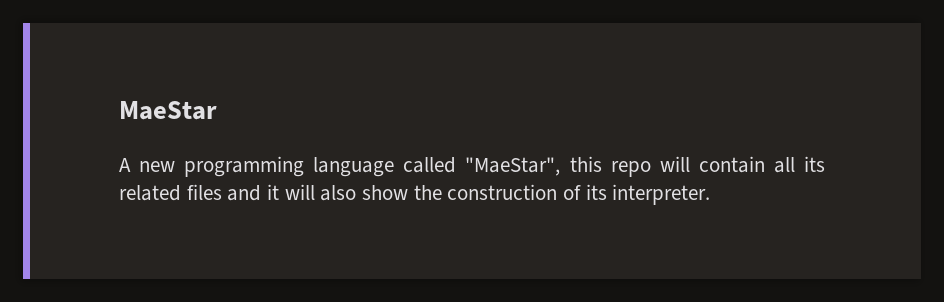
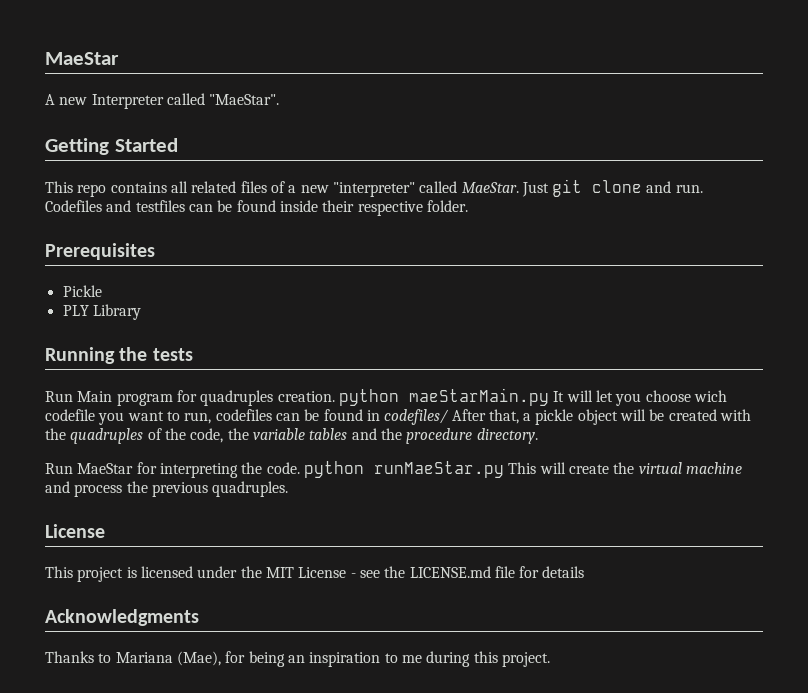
[184,156,825,177] [119,184,711,205] programming language called "MaeStar", this repo will contain all its related files and it will also show the construction of its interpreter. -> [91,93,280,109] [45,138,178,155] [45,179,703,197] [45,200,468,216] [45,243,155,260] [62,285,102,297] [62,304,141,320] [45,347,193,364] [45,388,727,406] [45,409,752,425] [45,428,538,444] [45,461,742,478] [45,481,289,497] [45,524,105,538] [45,566,585,582] [45,609,199,626] [45,651,550,667] Interpreter called "MaeStar". // Getting Started // This repo contains all related files of a new "interpreter" called MaeStar. Just git clone and run. Codefiles and testfiles can be found inside their respective folder. // Prerequisites // Pickle // PLY Library // Running the tests // Run Main program for quadruples creation. python maeStarMain.py It will let you choose wich codefile you want to run, codefiles can be found in codefiles/ After that, a pickle object will be created with the quadruples of the code, the variable tables and the procedure directory. // Run MaeStar for interpreting the code. python runMaeStar.py This will create the virtual machine and process the previous quadruples. // License // This project is licensed under the MIT License - see the LICENSE.md file for details // Acknowledgments // Thanks to Mariana (Mae), for being an inspiration to me during this project.

